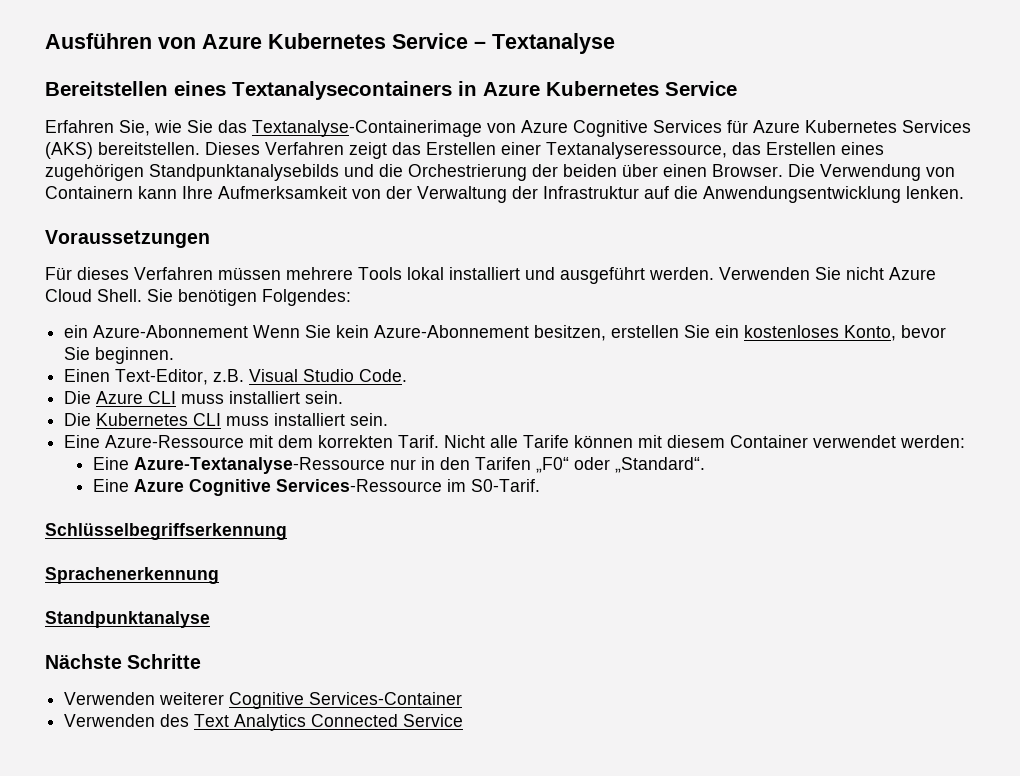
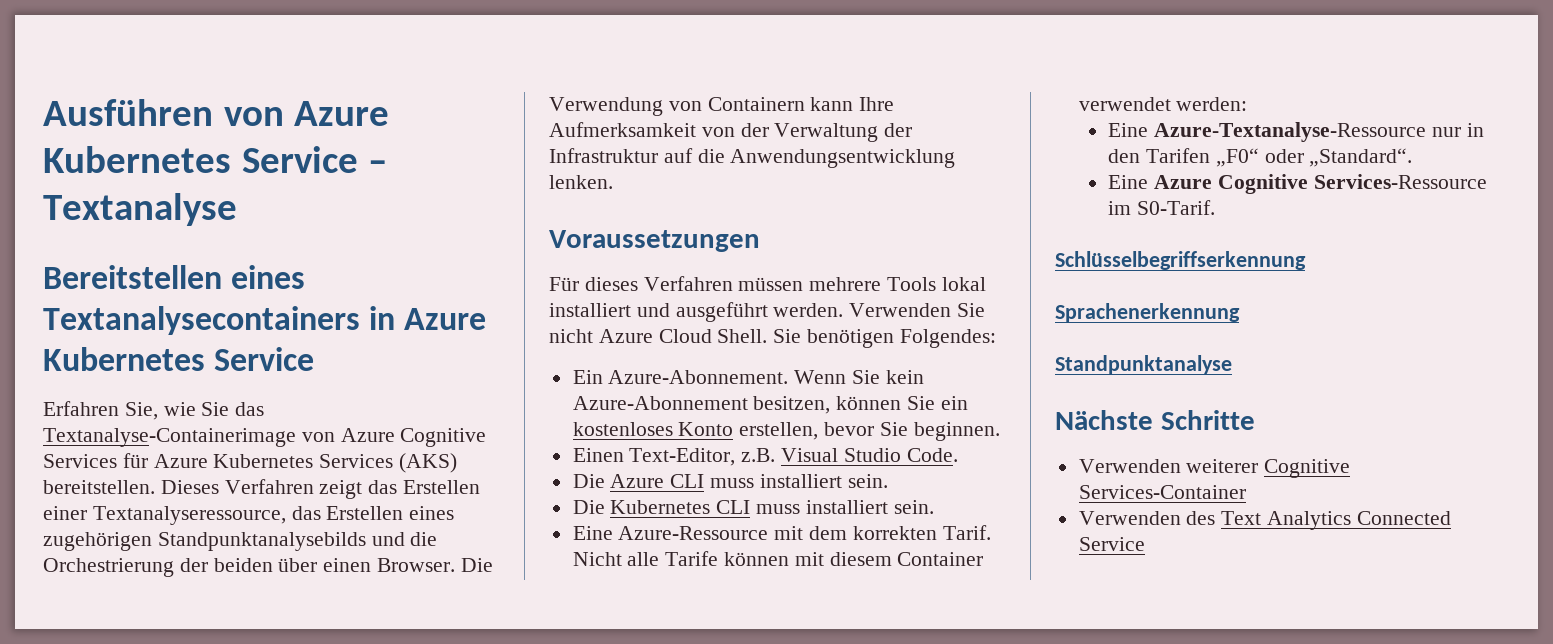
[64,325,249,338] ein Azure-Abonnement -> [572,370,789,384] Ein Azure-Abonnement.
[611,325,680,338] erstellen -> [836,396,902,410] können
[844,325,897,341] Konto, -> [678,422,819,440] Konto erstellen,

